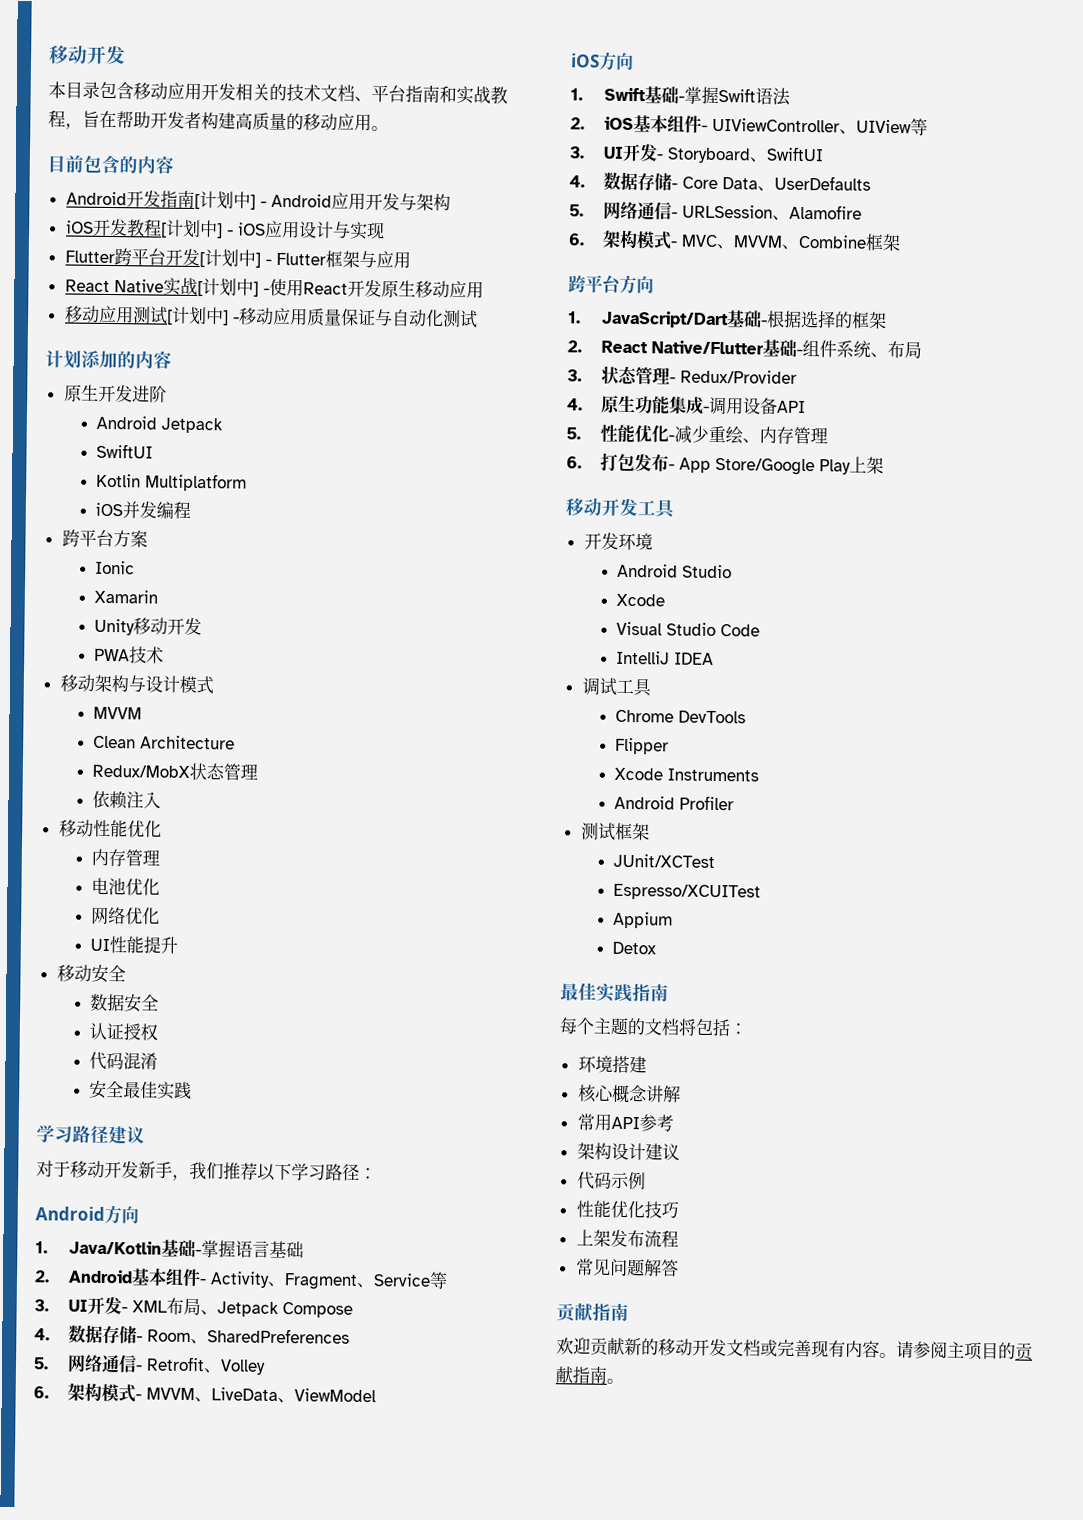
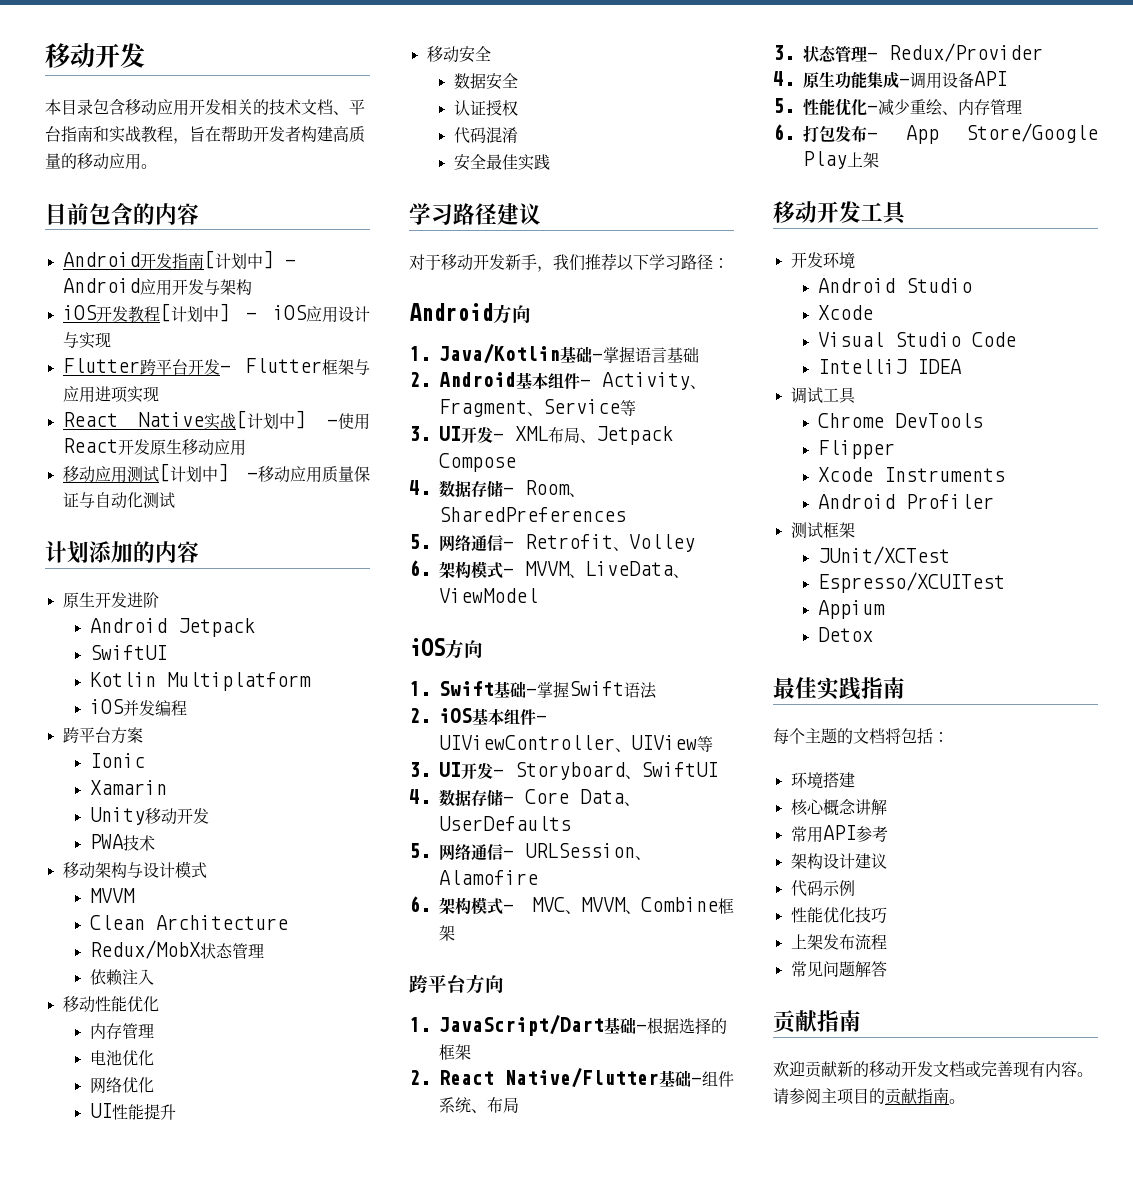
[198,249,261,268] [计划中] -> (220, 367) none
(411, 260) none -> [94,386,159,403] 进项实现

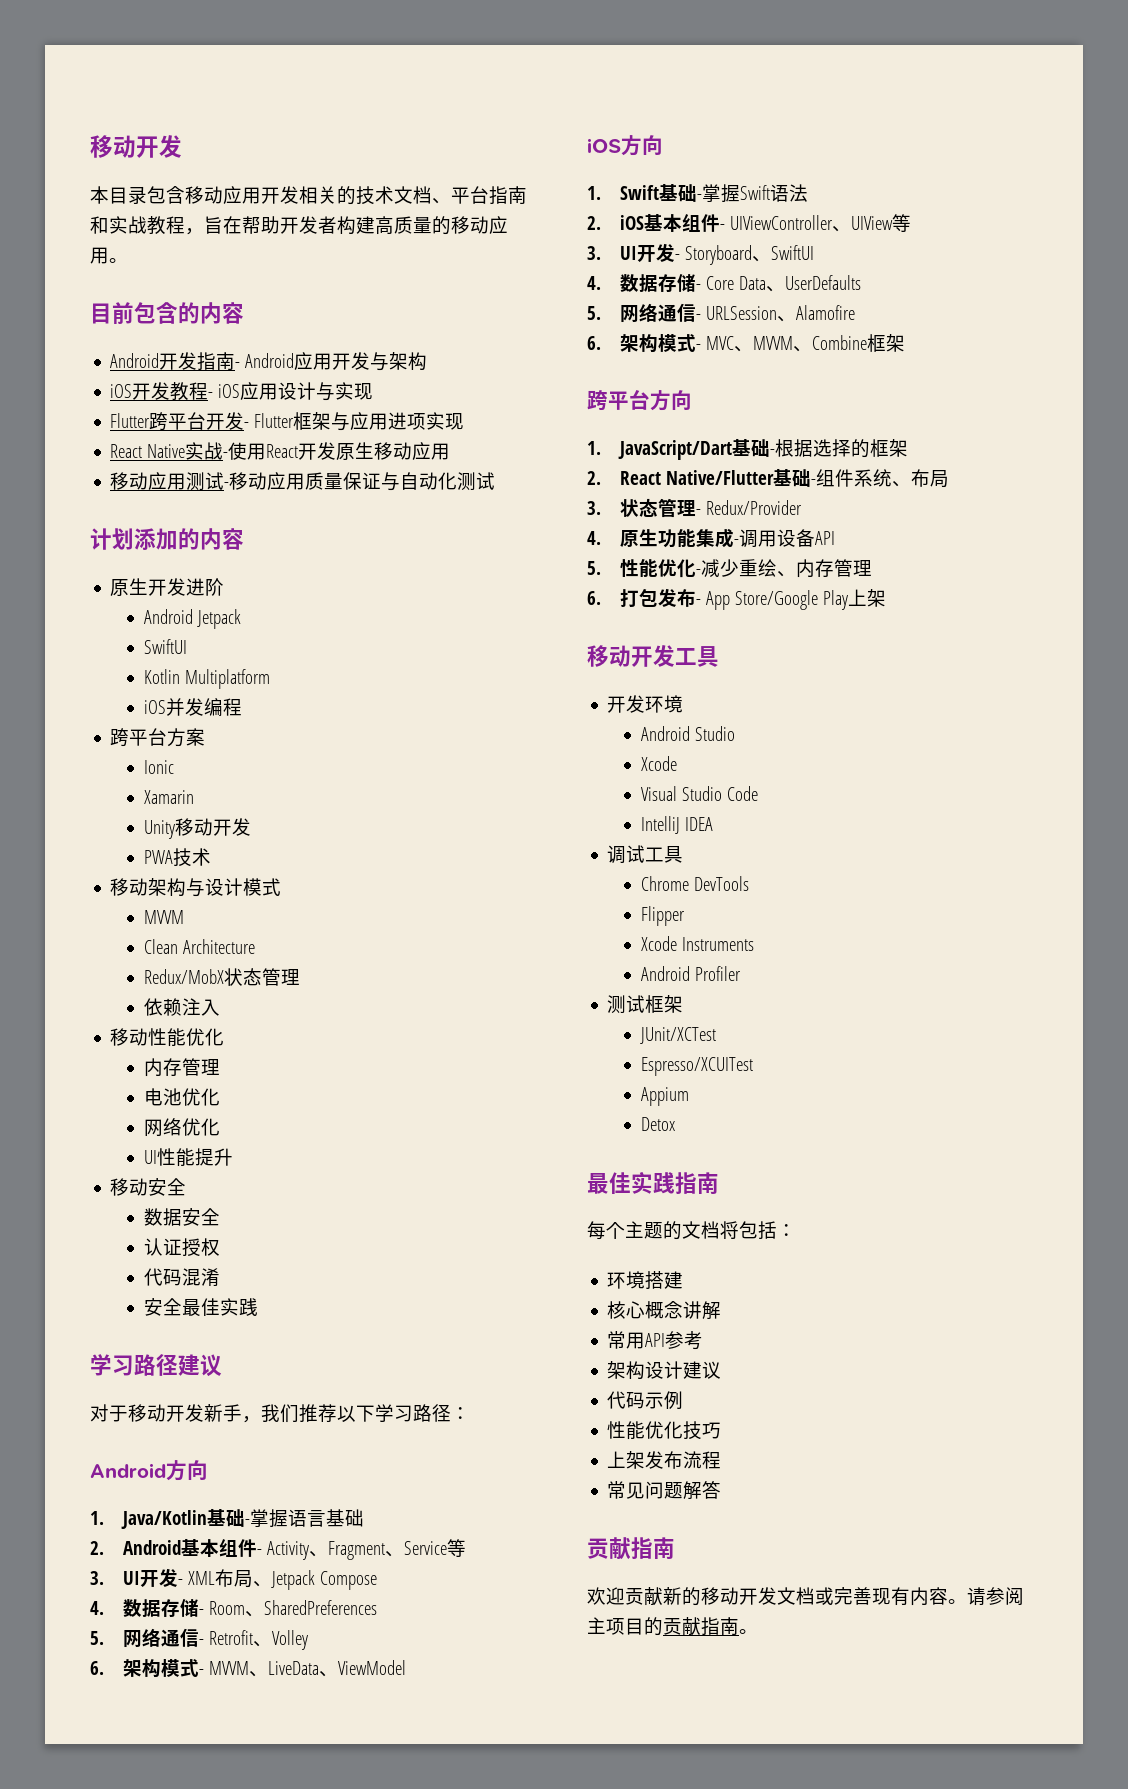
[203,250,274,270] [计划中] -> (236, 361) none
[159,303,230,323] [计划中] -> (209, 391) none
[236,410,307,430] [计划中] -> (224, 451) none
[158,463,229,483] [计划中] -> (225, 481) none

